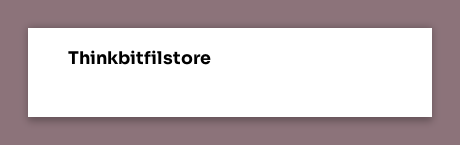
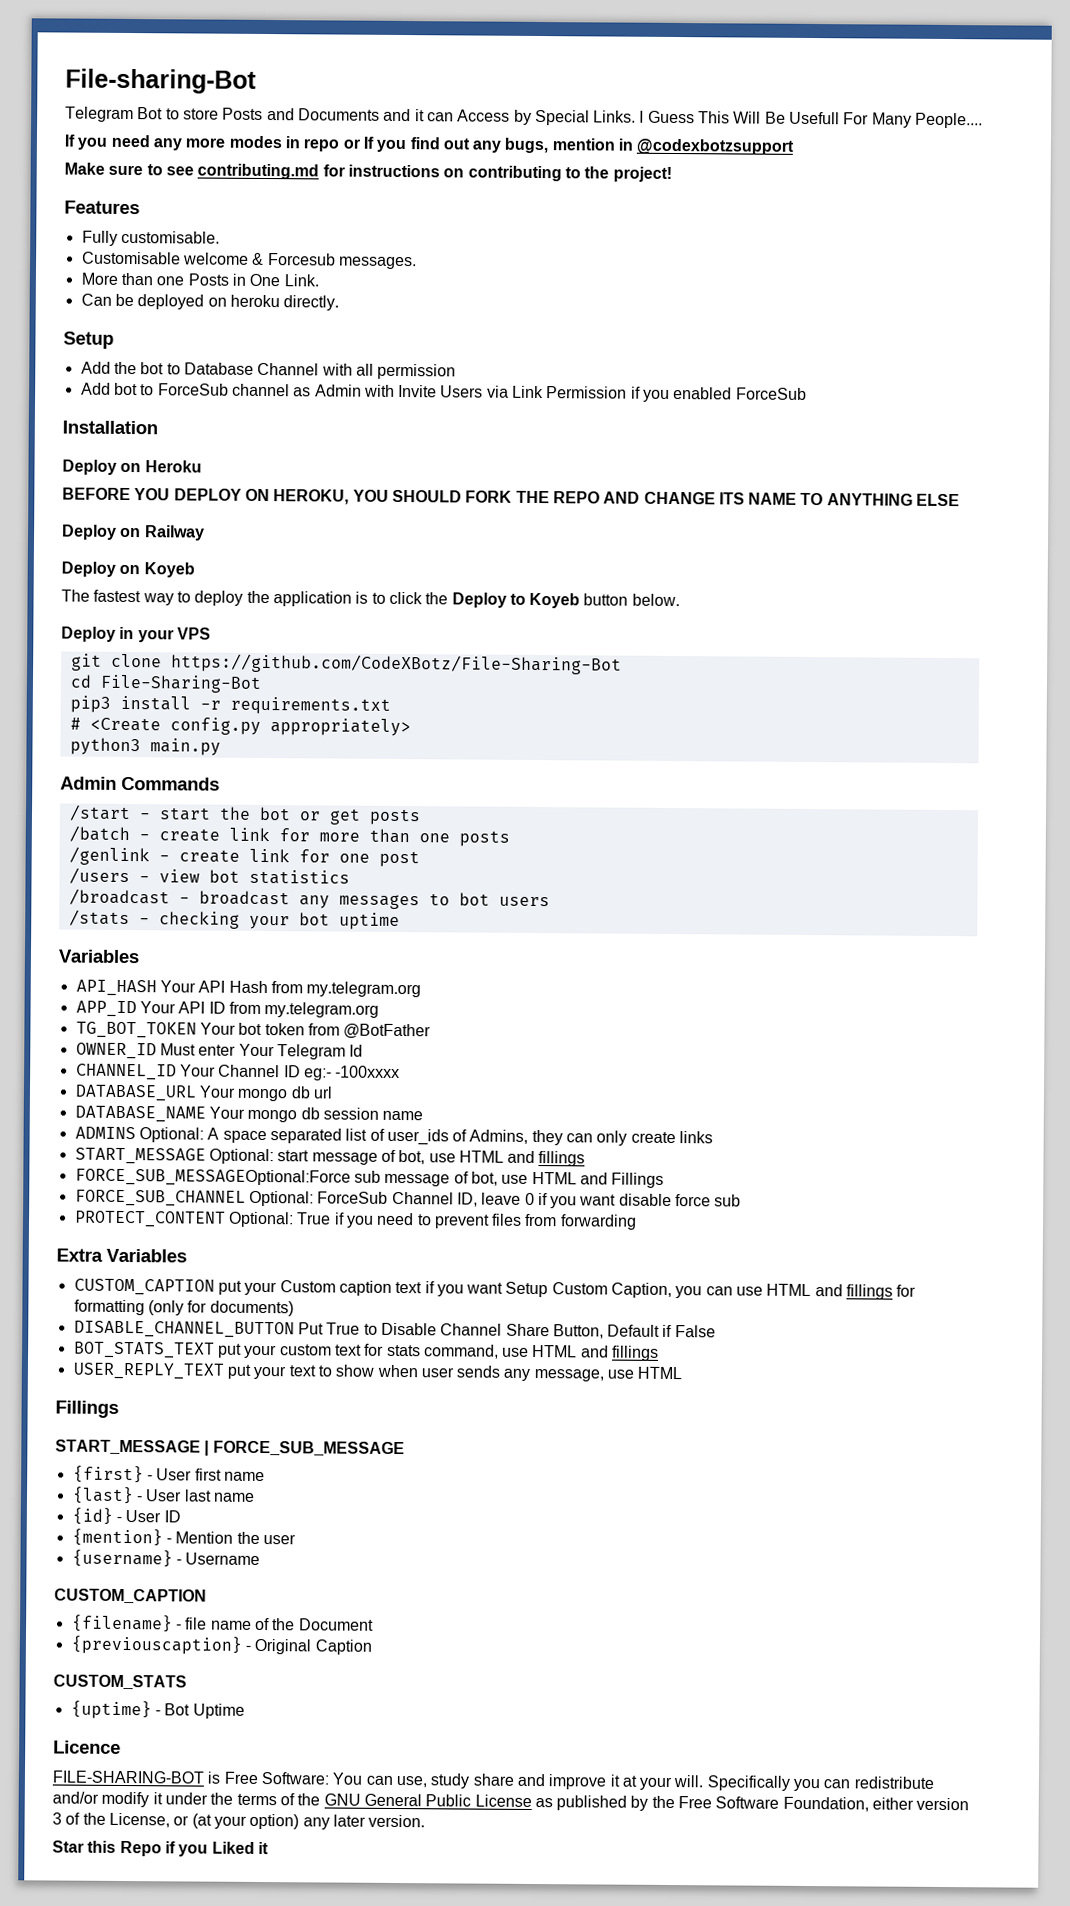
[68,50,211,65] Thinkbitfilstore -> [65,68,257,94] [65,106,984,129] [64,134,795,155] [64,162,672,182] [64,200,140,215] [81,230,220,246] [81,251,417,270] [80,272,319,287] [80,293,340,311] [63,331,114,349] [80,361,457,380] [80,382,807,402] [62,420,158,435] [62,459,202,475] [62,487,961,507] [62,524,205,541] [61,561,195,578] [61,589,680,609] [61,626,211,643] [70,653,622,675] [69,674,262,693] [69,695,391,715] [69,717,411,737] [69,737,221,756] [60,776,220,791] [68,804,421,826] [68,825,510,847] [68,846,420,868] [68,867,350,885] [68,888,550,910] [68,909,400,931] [58,949,140,964] [75,979,422,998] [75,1000,380,1018] [75,1021,432,1040] [75,1042,364,1060] [75,1063,401,1081] [74,1084,333,1102] [74,1105,424,1123] [74,1126,714,1146] [74,1147,586,1167] [74,1168,665,1188] [74,1189,742,1209] [73,1210,637,1230] [56,1248,187,1263] [73,1278,917,1300] [73,1299,294,1317] [73,1320,716,1339] [73,1341,660,1361] [72,1362,683,1382] [55,1400,119,1418] [55,1439,405,1457] [72,1465,265,1484] [71,1486,255,1505] [71,1507,181,1525] [71,1528,296,1547] [71,1549,261,1568] [54,1588,207,1604] [71,1614,374,1633] [70,1635,372,1655] [53,1674,187,1690] [70,1700,245,1720] [53,1740,121,1754] [52,1770,934,1792] [52,1791,970,1812] [52,1812,426,1830] [52,1840,269,1857] File-sharing-Bot // Telegram Bot to store Posts and Documents and it can Access by Special Links. I Guess This Will Be Usefull For Many People.... // If you need any more modes in repo or If you find out any bugs, mention in @codexbotzsupport // Make sure to see contributing.md for instructions on contributing to the project! // Features // Fully customisable. // Customisable welcome & Forcesub messages. // More than one Posts in One Link. // Can be deployed on heroku directly. // Setup // Add the bot to Database Channel with all permission // Add bot to ForceSub channel as Admin with Invite Users via Link Permission if you enabled ForceSub // Installation // Deploy on Heroku // BEFORE YOU DEPLOY ON HEROKU, YOU SHOULD FORK THE REPO AND CHANGE ITS NAME TO ANYTHING ELSE // Deploy on Railway // Deploy on Koyeb // The fastest way to deploy the application is to click the Deploy to Koyeb button below. // Deploy in your VPS // git clone https://github.com/CodeXBotz/File-Sharing-Bot // cd File-Sharing-Bot // pip3 install -r requirements.txt // # <Create config.py appropriately> // python3 main.py // Admin Commands // /start - start the bot or get posts // /batch - create link for more than one posts // /genlink - create link for one post // /users - view bot statistics // /broadcast - broadcast any messages to bot users // /stats - checking your bot uptime // Variables // API_HASH Your API Hash from my.telegram.org // APP_ID Your API ID from my.telegram.org // TG_BOT_TOKEN Your bot token from @BotFather // OWNER_ID Must enter Your Telegram Id // CHANNEL_ID Your Channel ID eg:- -100xxxx // DATABASE_URL Your mongo db url // DATABASE_NAME Your mongo db session name // ADMINS Optional: A space separated list of user_ids of Admins, they can only create links // START_MESSAGE Optional: start message of bot, use HTML and fillings // FORCE_SUB_MESSAGEOptional:Force sub message of bot, use HTML and Fillings // FORCE_SUB_CHANNEL Optional: ForceSub Channel ID, leave 0 if you want disable force sub // PROTECT_CONTENT Optional: True if you need to prevent files from forwarding // Extra Variables // CUSTOM_CAPTION put your Custom caption text if you want Setup Custom Caption, you can use HTML and fillings for formatting (only for documents) // DISABLE_CHANNEL_BUTTON Put True to Disable Channel Share Button, Default if False // BOT_STATS_TEXT put your custom text for stats command, use HTML and fillings // USER_REPLY_TEXT put your text to show when user sends any message, use HTML // Fillings // START_MESSAGE | FORCE_SUB_MESSAGE // {first} - User first name // {last} - User last name // {id} - User ID // {mention} - Mention the user // {username} - Username // CUSTOM_CAPTION // {filename} - file name of the Document // {previouscaption} - Original Caption // CUSTOM_STATS // {uptime} - Bot Uptime // Licence // FILE-SHARING-BOT is Free Software: You can use, study share and improve it at your will. Specifically you can redistribute and/or modify it under the terms of the GNU General Public License as published by the Free Software Foundation, either version 3 of the License, or (at your option) any later version. // Star this Repo if you Liked it

